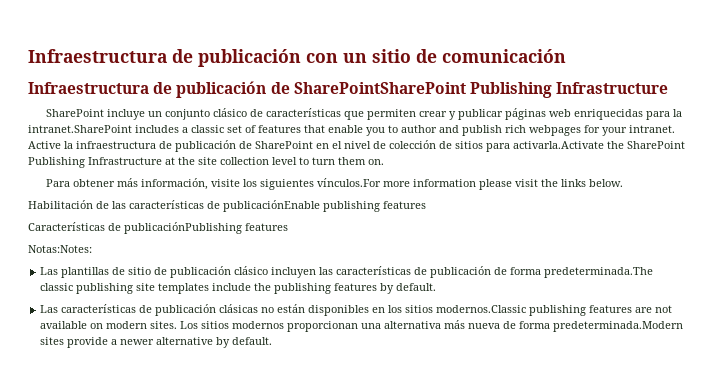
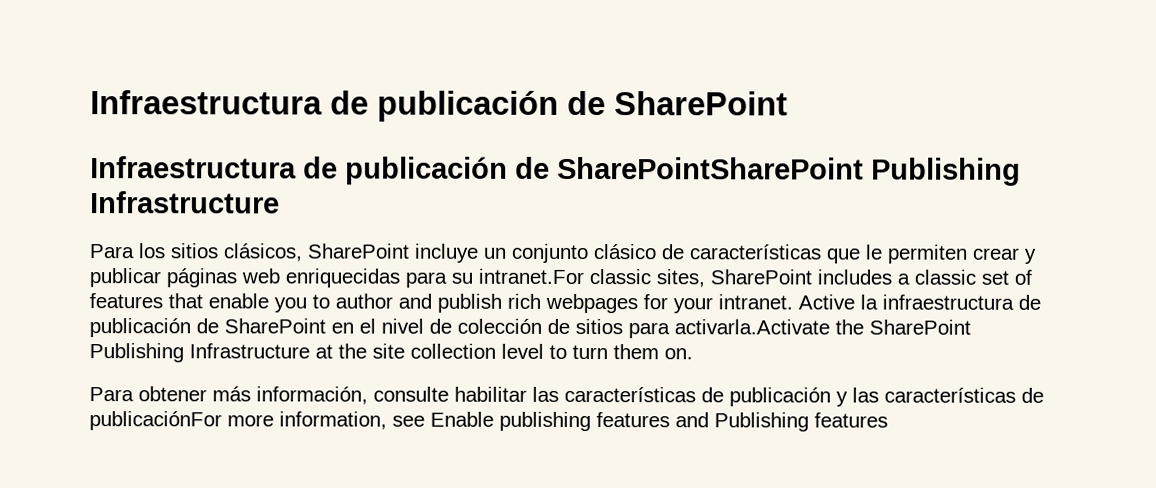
[28,49,566,67] Infraestructura de publicación con un sitio de comunicación -> [90,90,788,122] Infraestructura de publicación de SharePoint
(669, 88) none -> [89,243,303,262] Para los sitios clásicos,
(365, 115) none -> [865,244,882,260] le
[673,109,683,117] [28,125,132,133] la intranet.SharePoint -> [451,268,812,288] su intranet.For classic sites, SharePoint
[211,178,624,190] [28,200,426,212] [28,222,288,234] [28,245,92,253] [40,266,654,278] [40,283,437,294] [40,304,673,316] [40,320,684,332] [40,337,273,348] visite los siguientes vínculos.For more information please visit the links below. // Habilitación de las características de publicaciónEnable publishing features // Características de publicaciónPublishing features // Notas:Notes: // Las plantillas de sitio de publicación clásico incluyen las características de publicación de forma predeterminada.The classic publishing site templates include the publishing features by default. // Las características de publicación clásicas no están disponibles en los sitios modernos.Classic publishing features are not available on modern sites. Los sitios modernos proporcionan una alternativa más nueva de forma predeterminada.Modern sites provide a newer alternative by default. -> [373,386,1044,407] [89,411,888,432] consulte habilitar las características de publicación y las características de publicaciónFor more information, see Enable publishing features and Publishing features

